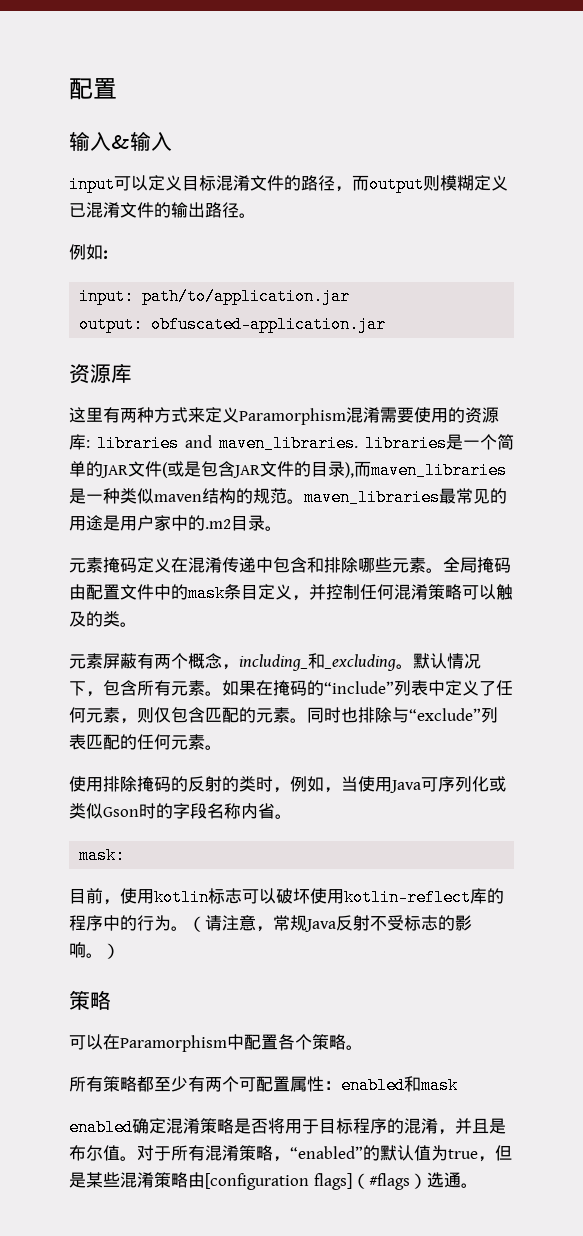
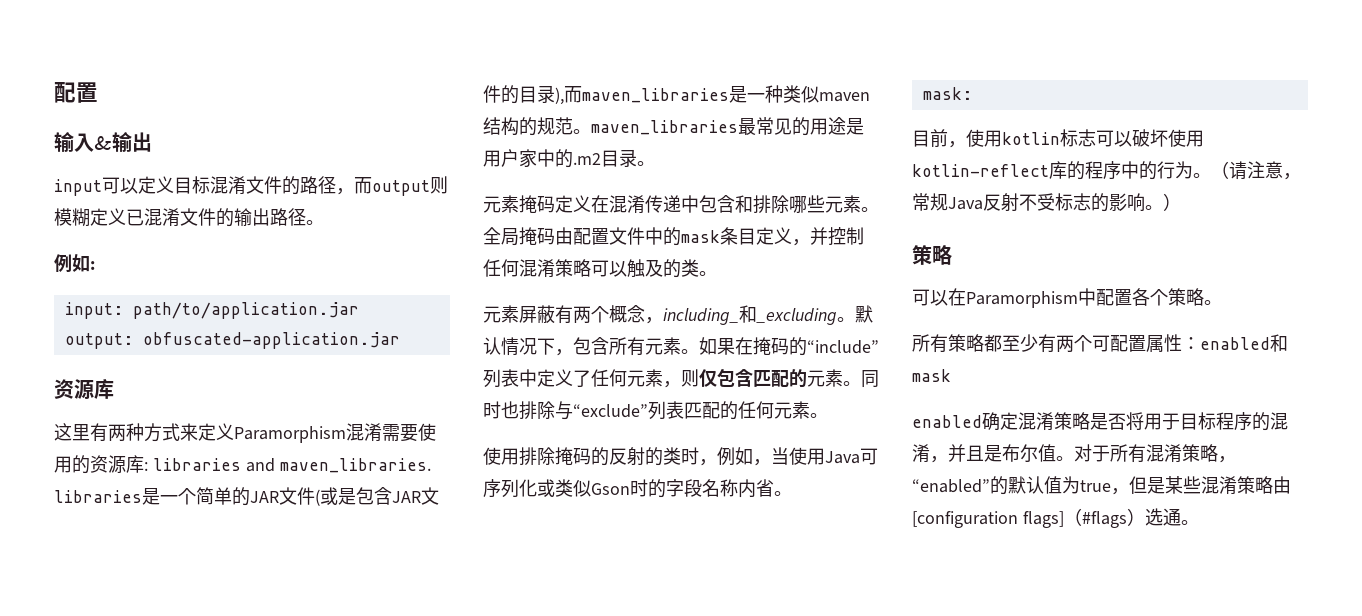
[151,132,172,151] 入 -> [132,132,152,152] 出

